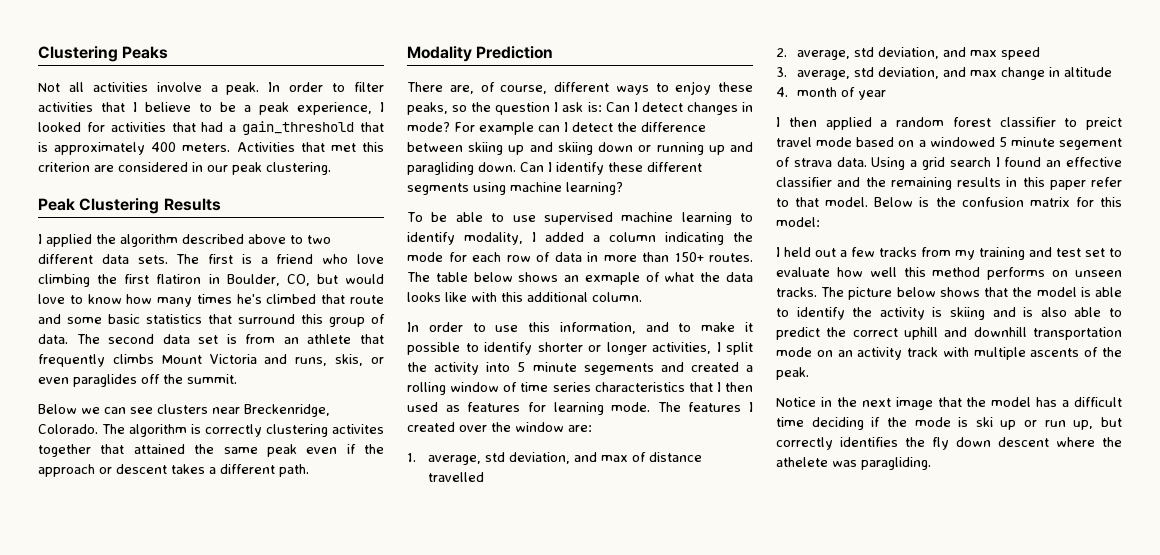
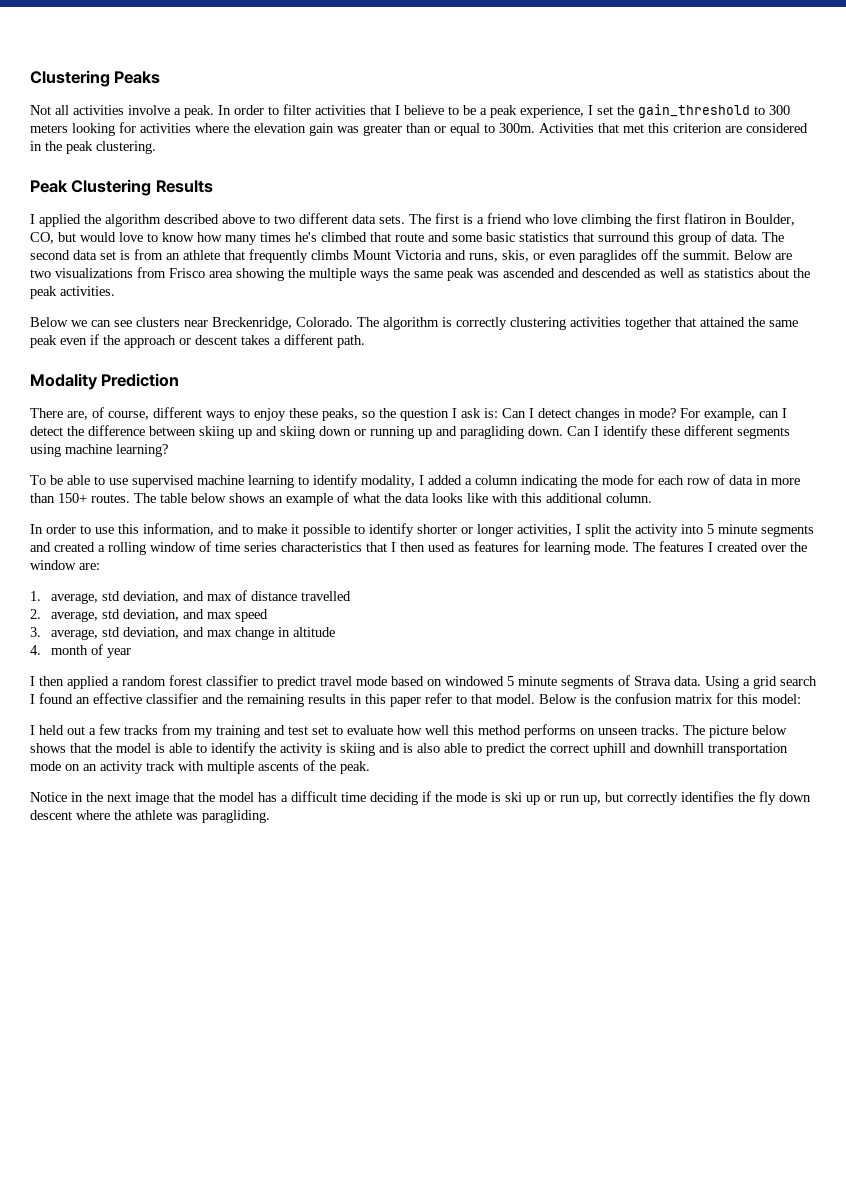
[38,121,384,135] [38,142,231,155] looked for activities that had a gain_threshold that is approximately 400 meters. -> [597,104,790,118] [30,122,535,136] set the gain_threshold to 300 meters looking for activities where the elevation gain was greater than or equal to 300m.
[207,165,228,172] our -> [45,141,62,151] the
(237, 379) none -> [734,250,792,260] [30,267,810,281] [30,286,115,299] Below are two visualizations from Frisco area showing the multiple ways the same peak was ascended and descended as well as statistics about the peak activities.
[332,424,384,434] activites -> [570,317,621,327] activities
[479,122,534,135] example -> [704,408,755,421] example,
[584,272,640,285] exmaple -> [286,493,333,506] example
[583,363,654,375] segements -> [761,525,814,537] segments
[1086,117,1122,130] preict -> [277,676,316,689] predict
[918,140,926,147] a -> (442, 682) none
[1059,138,1122,150] [776,157,832,167] segement of strava -> [561,675,671,689] segments of Strava
[776,457,828,467] athelete -> [135,810,172,820] athlete

